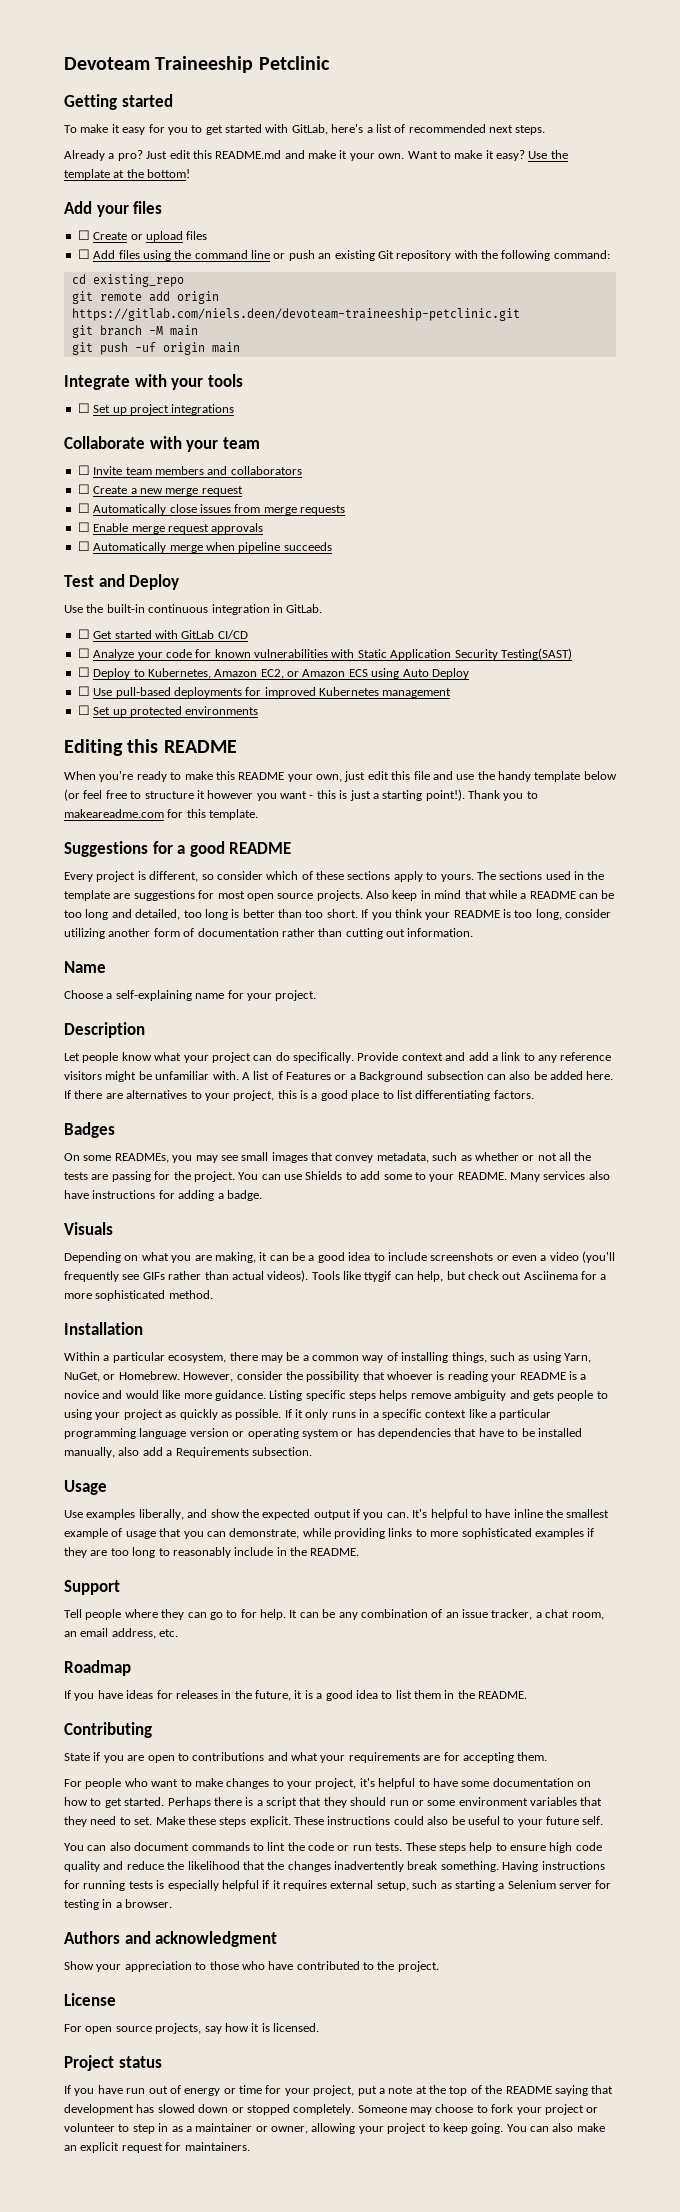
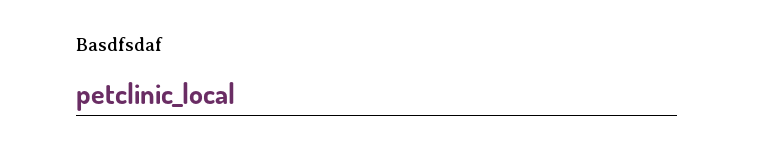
[64,56,330,73] [64,94,173,110] [64,124,546,135] [64,150,568,161] [64,169,191,180] [64,201,163,217] [77,230,208,242] [77,249,610,261] [71,274,184,287] [71,291,219,304] [71,308,520,321] [71,325,198,338] [71,342,240,355] [64,374,243,390] [77,403,235,415] [64,436,260,452] [77,465,302,475] [77,484,243,496] [77,503,345,515] [77,522,264,534] [77,541,332,553] [64,574,180,590] [64,604,323,615] [77,629,248,639] [77,648,572,660] [77,667,469,679] [77,686,452,698] [77,705,259,717] [64,739,237,756] [64,771,617,782] [64,789,538,801] [64,809,259,820] [64,841,292,857] [64,871,605,882] [64,890,615,901] [64,909,612,920] [64,928,474,939] [64,961,106,973] [64,990,317,1001] [64,1022,145,1038] [64,1052,612,1063] [64,1071,614,1082] [64,1090,534,1101] [64,1122,115,1138] [64,1152,592,1163] [64,1171,610,1182] [64,1190,262,1201] [64,1222,113,1235] [64,1251,616,1263] [64,1270,607,1282] [64,1290,213,1301] [64,1322,143,1335] [64,1352,591,1363] [64,1371,587,1382] [64,1390,608,1401] [64,1409,552,1420] [64,1428,582,1439] [64,1447,312,1458] [64,1480,107,1495] [64,1509,610,1520] [64,1528,595,1539] [64,1547,360,1558] [64,1580,120,1595] [64,1609,604,1620] [64,1628,179,1639] [64,1660,131,1676] [64,1690,528,1701] [64,1722,152,1738] [64,1752,548,1763] [64,1778,591,1789] [64,1797,603,1808] [64,1816,604,1827] [64,1842,602,1853] [64,1861,605,1872] [64,1880,612,1891] [64,1899,173,1910] [64,1931,278,1947] [64,1961,439,1972] [64,1993,116,2006] [64,2023,319,2034] [64,2055,162,2071] [64,2085,614,2096] [64,2104,599,2115] [64,2123,605,2134] [64,2142,250,2153] Devoteam Traineeship Petclinic // Getting started // To make it easy for you to get started with GitLab, here's a list of recommended next steps. // Already a pro? Just edit this README.md and make it your own. Want to make it easy? Use the template at the bottom! // Add your files // ☐ Create or upload files // ☐ Add files using the command line or push an existing Git repository with the following command: // cd existing_repo // git remote add origin https://gitlab.com/niels.deen/devoteam-traineeship-petclinic.git // git branch -M main // git push -uf origin main // Integrate with your tools // ☐ Set up project integrations // Collaborate with your team // ☐ Invite team members and collaborators // ☐ Create a new merge request // ☐ Automatically close issues from merge requests // ☐ Enable merge request approvals // ☐ Automatically merge when pipeline succeeds // Test and Deploy // Use the built-in continuous integration in GitLab. // ☐ Get started with GitLab CI/CD // ☐ Analyze your code for known vulnerabilities with Static Application Security Testing(SAST) // ☐ Deploy to Kubernetes, Amazon EC2, or Amazon ECS using Auto Deploy // ☐ Use pull-based deployments for improved Kubernetes management // ☐ Set up protected environments // Editing this README // When you're ready to make this README your own, just edit this file and use the handy template below (or feel free to structure it however you want - this is just a starting point!). Thank you to makeareadme.com for this template. // Suggestions for a good README // Every project is different, so consider which of these sections apply to yours. The sections used in the template are suggestions for most open source projects. Also keep in mind that while a README can be too long and detailed, too long is better than too short. If you think your README is too long, consider utilizing another form of documentation rather than cutting out information. // Name // Choose a self-explaining name for your project. // Description // Let people know what your project can do specifically. Provide context and add a link to any reference visitors might be unfamiliar with. A list of Features or a Background subsection can also be added here. If there are alternatives to your project, this is a good place to list differentiating factors. // Badges // On some READMEs, you may see small images that convey metadata, such as whether or not all the tests are passing for the project. You can use Shields to add some to your README. Many services also have instructions for adding a badge. // Visuals // Depending on what you are making, it can be a good idea to include screenshots or even a video (you'll frequently see GIFs rather than actual videos). Tools like ttygif can help, but check out Asciinema for a more sophisticated method. // Installation // Within a particular ecosystem, there may be a common way of installing things, such as using Yarn, NuGet, or Homebrew. However, consider the possibility that whoever is reading your README is a novice and would like more guidance. Listing specific steps helps remove ambiguity and gets people to using your project as quickly as possible. If it only runs in a specific context like a particular programming language version or operating system or has dependencies that have to be installed manually, also add a Requirements subsection. // Usage // Use examples liberally, and show the expected output if you can. It's helpful to have inline the smallest example of usage that you can demonstrate, while providing links to more sophisticated examples if they are too long to reasonably include in the README. // Support // Tell people where they can go to for help. It can be any combination of an issue tracker, a chat room, an email address, etc. // Roadmap // If you have ideas for releases in the future, it is a good idea to list them in the README. // Contributing // State if you are open to contributions and what your requirements are for accepting them. // For people who want to make changes to your project, it's helpful to have some documentation on how to get started. Perhaps there is a script that they should run or some environment variables that they need to set. Make these steps explicit. These instructions could also be useful to your future self. // You can also document commands to lint the code or run tests. These steps help to ensure high code quality and reduce the likelihood that the changes inadvertently break something. Having instructions for running tests is especially helpful if it requires external setup, such as starting a Selenium server for testing in a browser. // Authors and acknowledgment // Show your appreciation to those who have contributed to the project. // License // For open source projects, say how it is licensed. // Project status // If you have run out of energy or time for your project, put a note at the top of the README saying that development has slowed down or stopped completely. Someone may choose to fork your project or volunteer to step in as a maintainer or owner, allowing your project to keep going. You can also make an explicit request for maintainers. -> [76,37,163,51] [76,82,235,111] Basdfsdaf // petclinic_local

